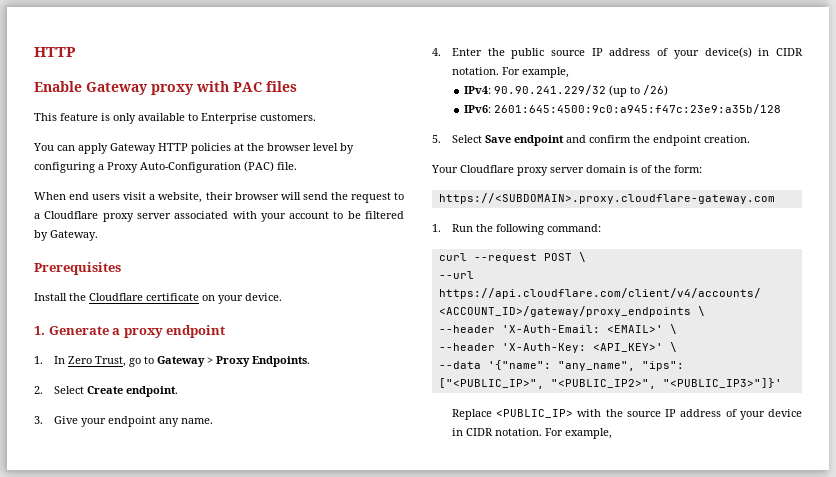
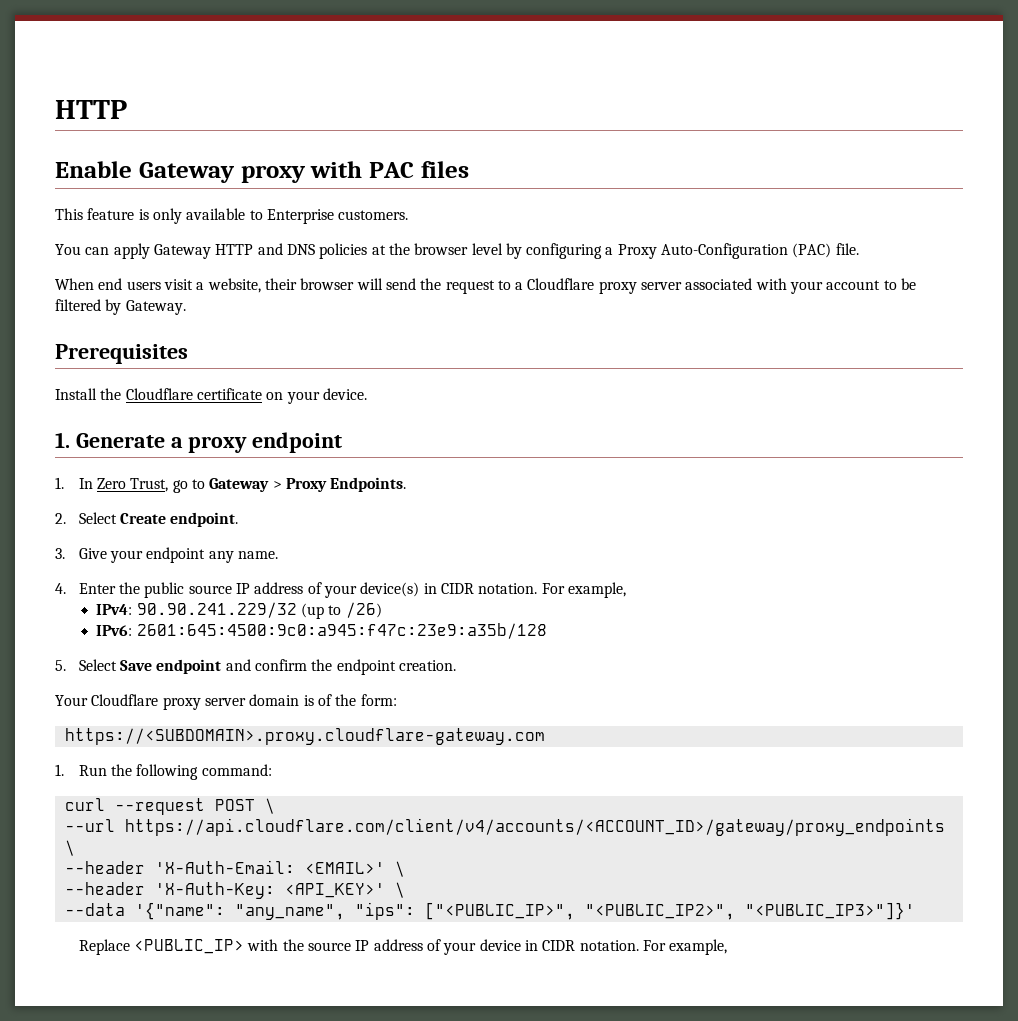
(188, 147) none -> [257,243,315,255] and DNS

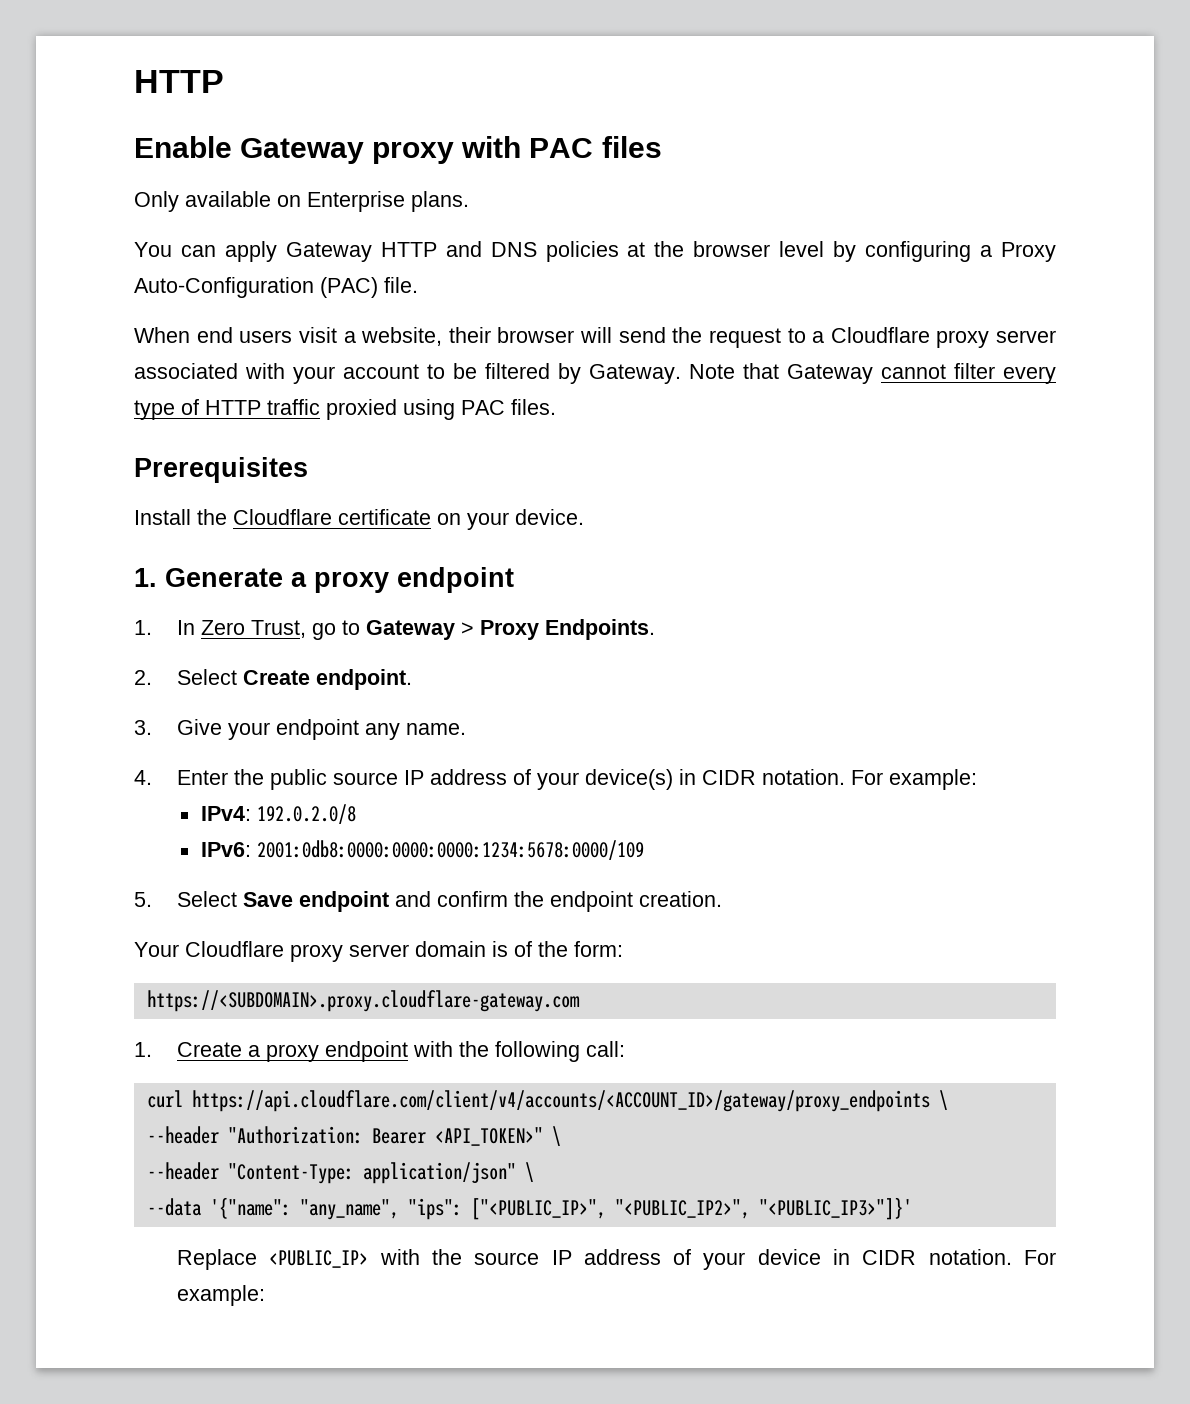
[55,208,409,224] This feature is only available to Enterprise customers. -> [134,191,469,212] Only available on Enterprise plans.
(186, 307) none -> [689,363,1056,384] [134,399,556,420] Note that Gateway cannot filter every type of HTTP traffic proxied using PAC files.
[567,582,626,598] example, -> [888,769,977,790] example:
[136,602,382,619] 90.90.241.229/32 (up to /26) -> [256,804,356,824] 192.0.2.0/8
[136,623,547,639] 2601:645:4500:9c0:a945:f47c:23e9:a35b/128 -> [256,840,644,860] 2001:0db8:0000:0000:0000:1234:5678:0000/109
[78,765,107,776] Run -> [176,1041,453,1062] Create a proxy endpoint with
[201,764,272,776] command: -> [585,1041,625,1057] call:
[114,798,275,815] [64,819,115,832] --request POST \ // --url -> (183, 1099) none
[154,860,405,877] [64,882,385,899] 'X-Auth-Email: <EMAIL>' \ // --header 'X-Auth-Key: <API_KEY>' -> [227,1126,561,1146] [146,1162,516,1184] "Authorization: Bearer <API_TOKEN>" \ // --header "Content-Type: application/json"
[669,939,728,955] example, -> [176,1285,265,1306] example:

